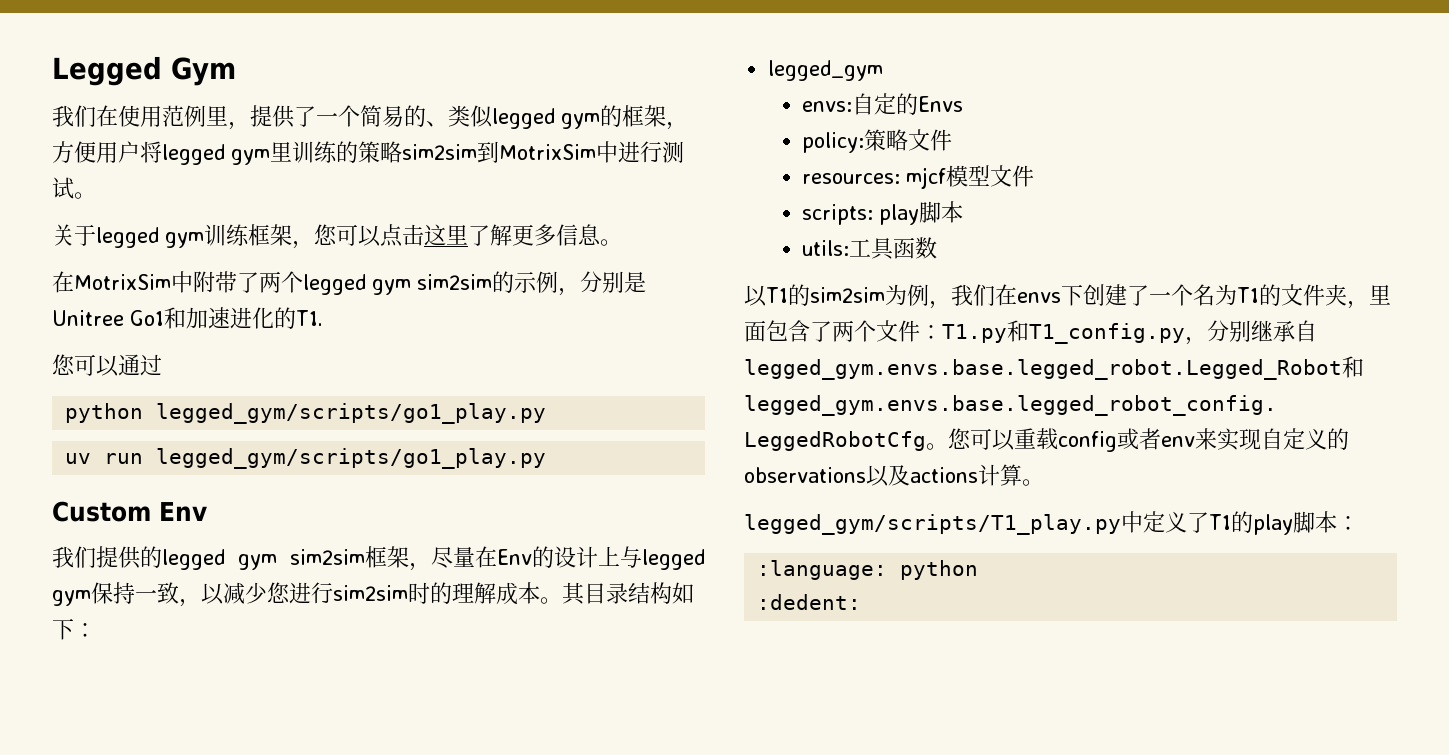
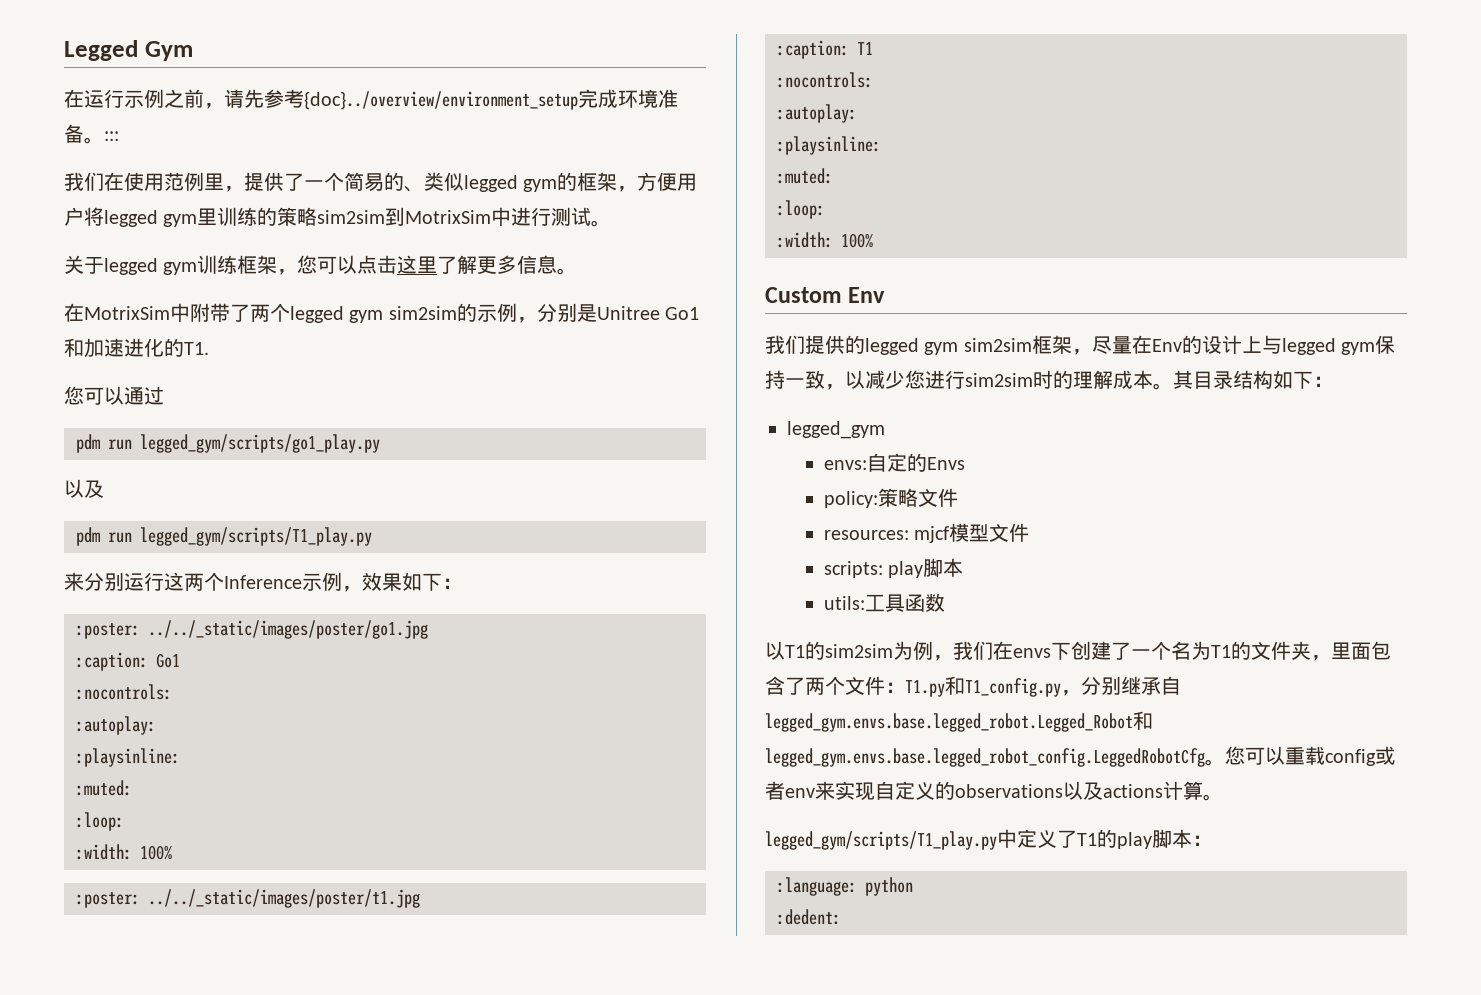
(236, 71) none -> [64,89,678,110] [64,124,119,144] // 在运行示例之前，请先参考{doc}../overview/environment_setup完成环境准备。:::
[65,403,547,424] [65,448,547,469] python legged_gym/scripts/go1_play.py // uv run legged_gym/scripts/go1_play.py -> [76,434,380,453] [64,479,104,498] [76,527,372,546] [64,572,462,592] [76,620,428,639] [76,652,180,671] [76,684,172,700] [76,716,156,735] [76,748,180,767] [76,780,132,796] [76,812,124,831] [76,844,172,860] [76,889,420,908] [777,40,873,59] [777,72,873,88] [777,104,857,123] [777,136,881,155] [777,168,833,184] [777,200,825,219] [777,232,873,248] pdm run legged_gym/scripts/go1_play.py // 以及 // pdm run legged_gym/scripts/T1_play.py // 来分别运行这两个Inference示例，效果如下： // :poster: ../../_static/images/poster/go1.jpg // :caption: Go1 // :nocontrols: // :autoplay: // :playsinline: // :muted: // :loop: // :width: 100% // :poster: ../../_static/images/poster/t1.jpg // :caption: T1 // :nocontrols: // :autoplay: // :playsinline: // :muted: // :loop: // :width: 100%

